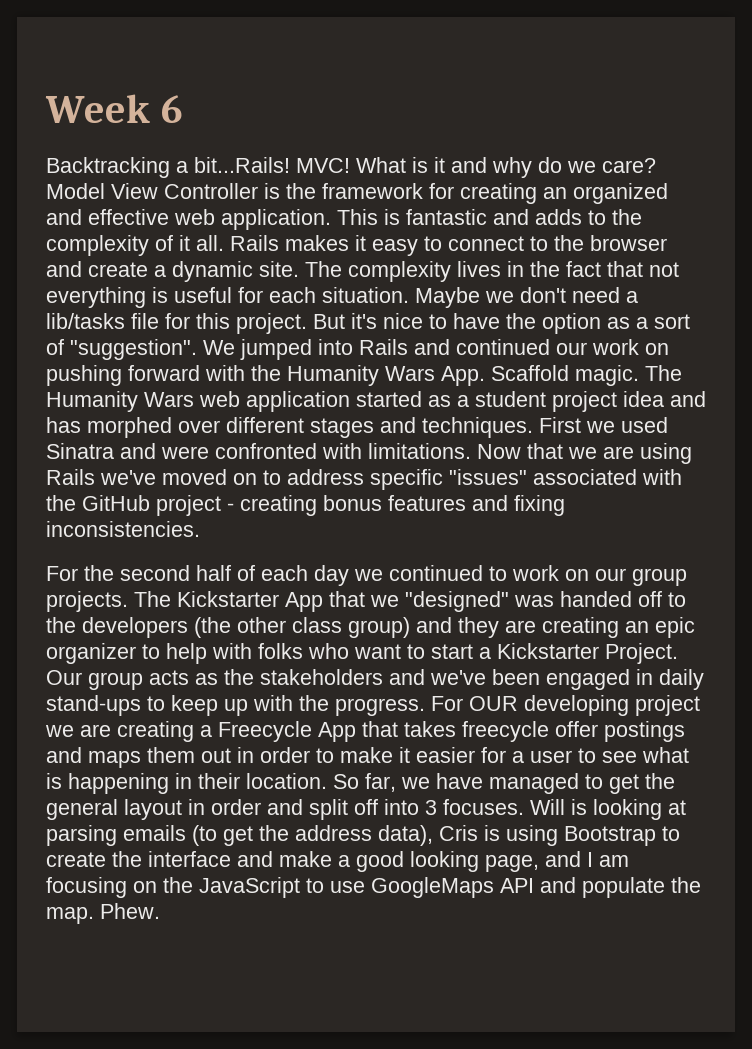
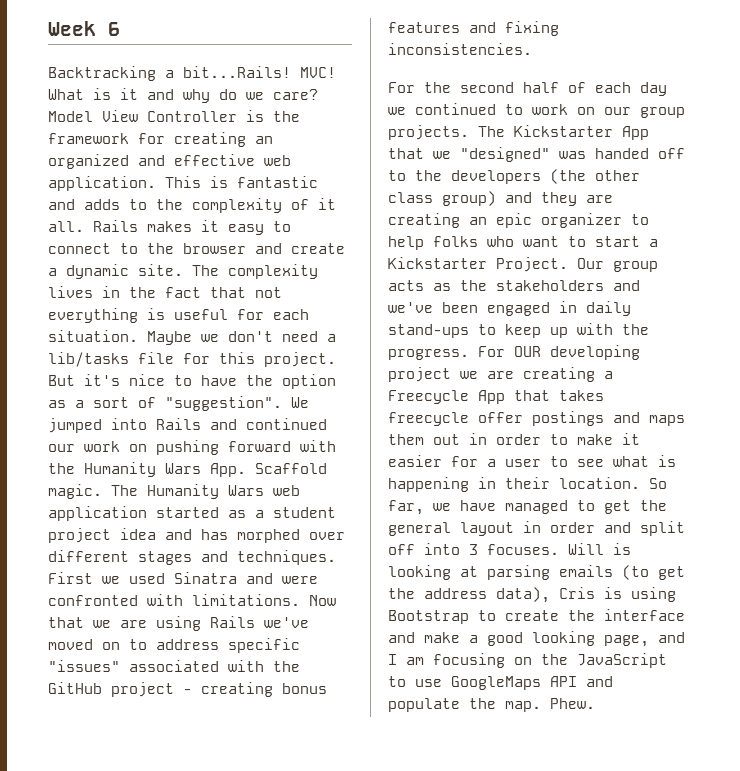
[212,643,252,659] with -> (424, 243) none

